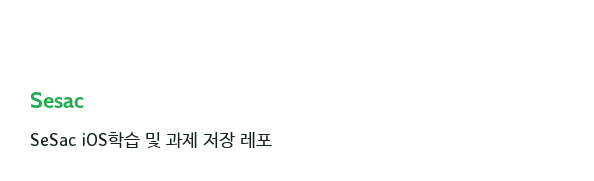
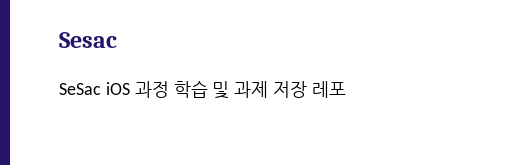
[82,132,140,148] iOS학습 -> [105,80,208,98] iOS 과정 학습

